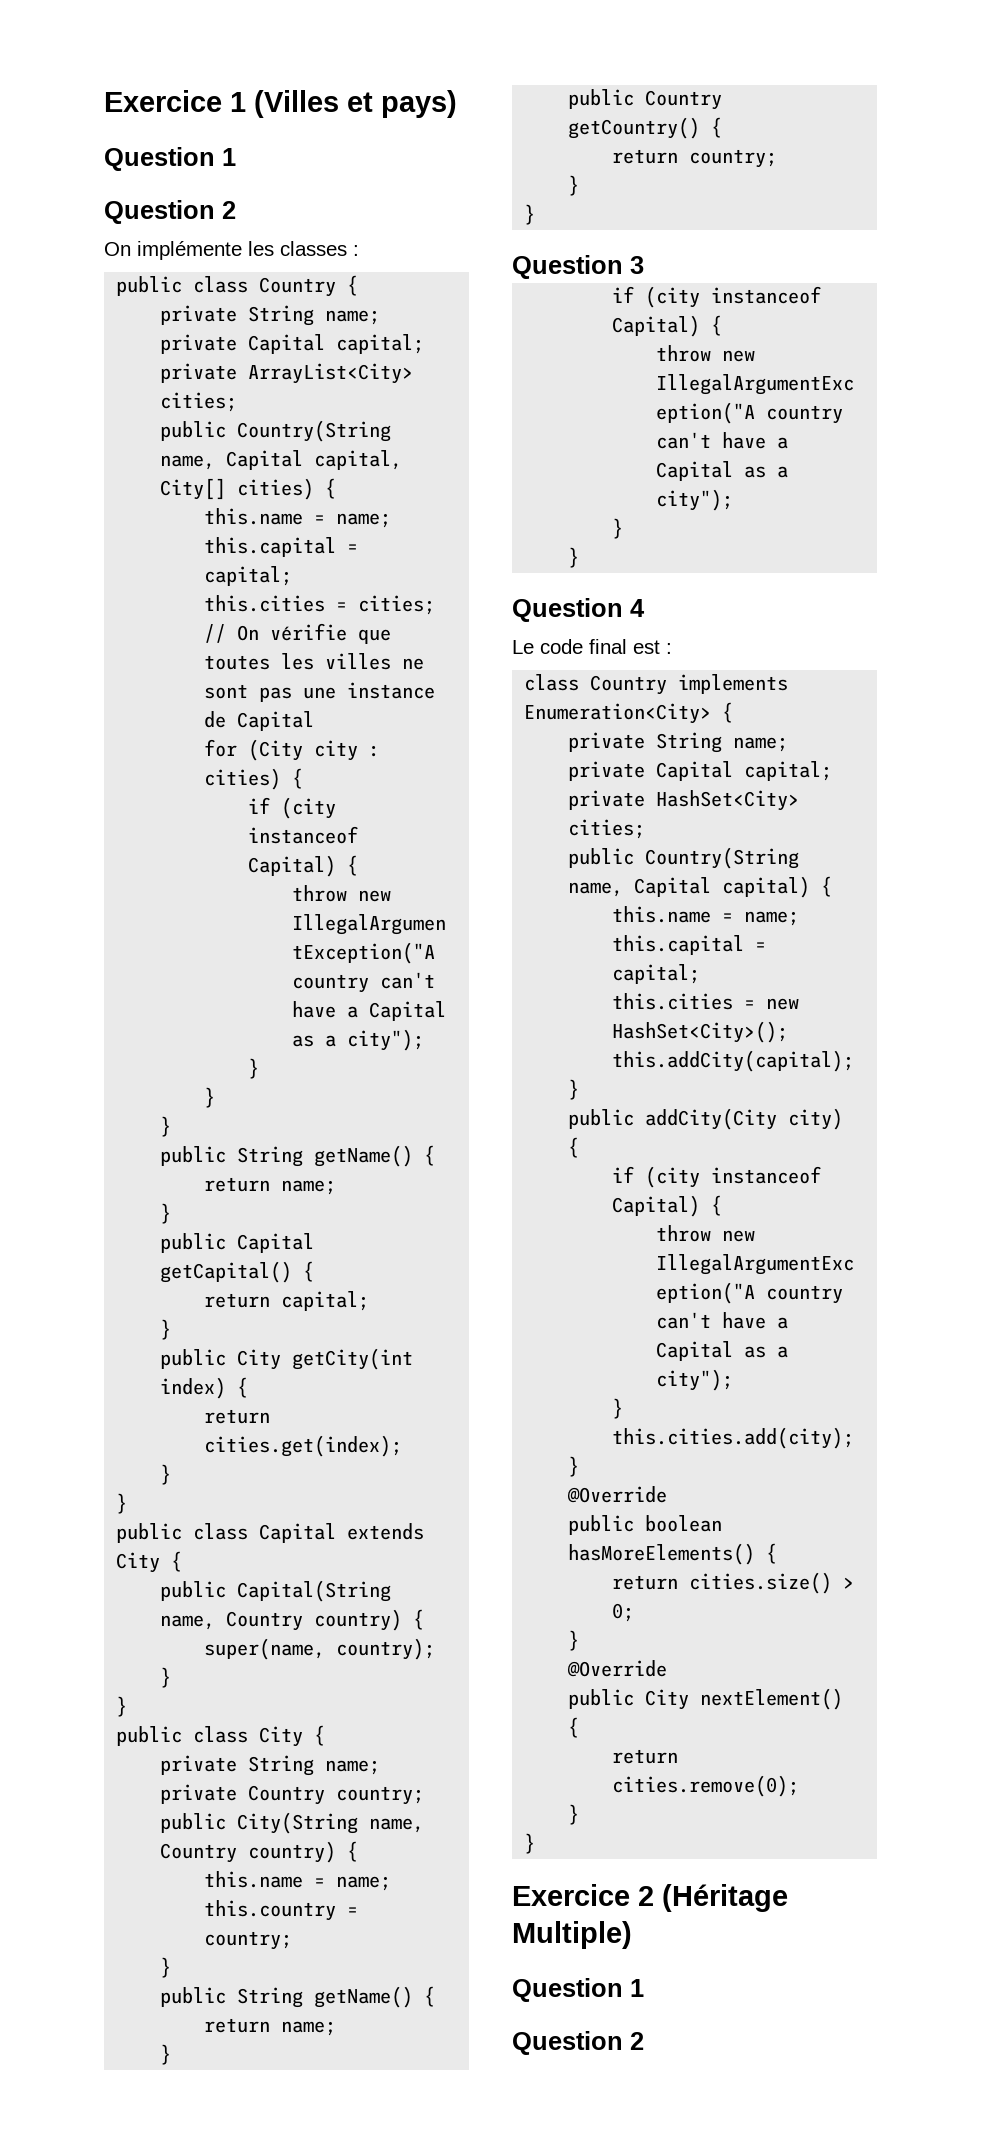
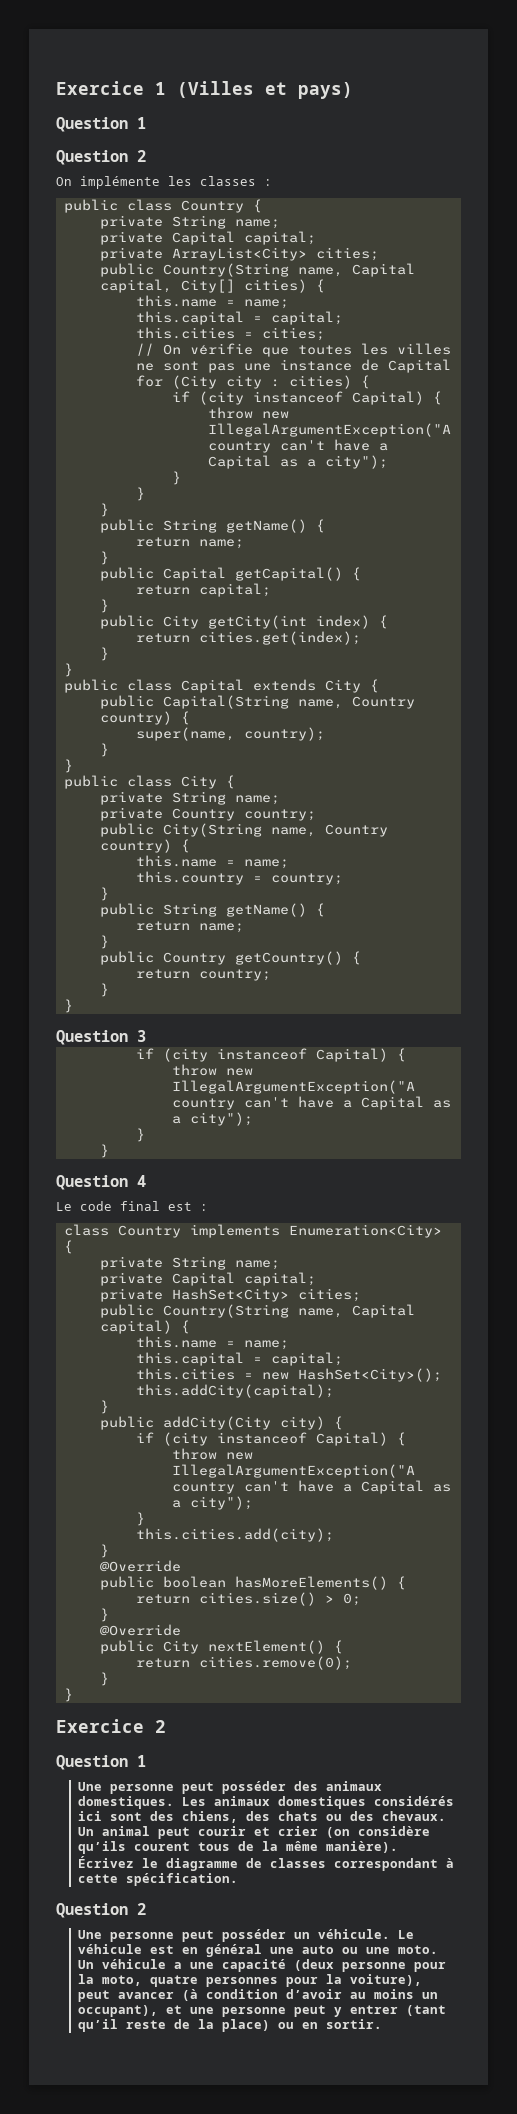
[662,1884,788,1912] [512,1921,632,1949] [512,1978,644,2002] [512,2031,644,2055] (Héritage Multiple) // Question 1 // Question 2 -> [56,1755,146,1770] [77,1781,382,1794] [77,1796,454,1809] [77,1811,446,1823] [77,1826,430,1839] [77,1841,398,1854] [77,1856,454,1871] [77,1873,238,1886] [56,1903,146,1918] [77,1929,414,1942] [77,1944,438,1957] [77,1959,446,1972] [77,1974,422,1987] [77,1989,438,2002] [77,2005,446,2017] [77,2019,382,2032] // Question 1 // Une personne peut posséder des animaux domestiques. Les animaux domestiques considérés ici sont des chiens, des chats ou des chevaux. Un animal peut courir et crier (on considère qu’ils courent tous de la même manière). Écrivez le diagramme de classes correspondant à cette spécification. // Question 2 // Une personne peut posséder un véhicule. Le véhicule est en général une auto ou une moto. Un véhicule a une capacité (deux personne pour la moto, quatre personnes pour la voiture), peut avancer (à condition d’avoir au moins un occupant), et une personne peut y entrer (tant qu’il reste de la place) ou en sortir.

